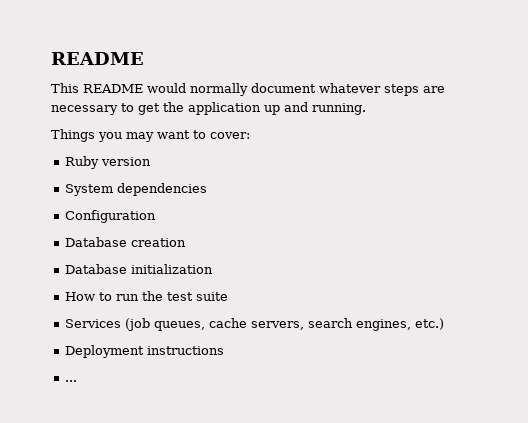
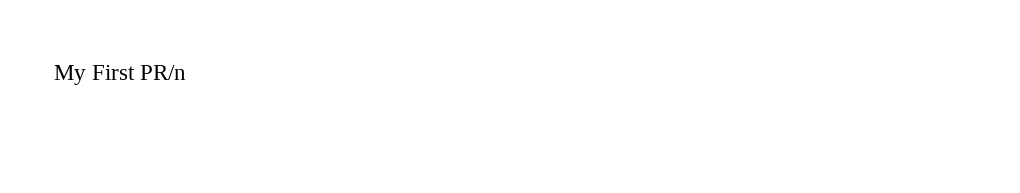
[51,52,144,65] [51,83,445,96] [51,102,366,115] [51,129,250,142] [64,156,151,169] [64,183,207,196] [64,210,156,223] [64,237,186,247] [64,264,213,274] [64,291,228,301] [64,318,444,331] [64,345,224,358] [64,380,77,382] README // This README would normally document whatever steps are necessary to get the application up and running. // Things you may want to cover: // Ruby version // System dependencies // Configuration // Database creation // Database initialization // How to run the test suite // Services (job queues, cache servers, search engines, etc.) // Deployment instructions // ... -> [54,65,187,85] My First PR/n

